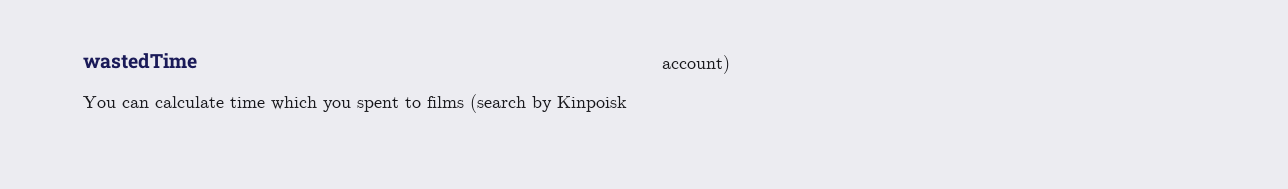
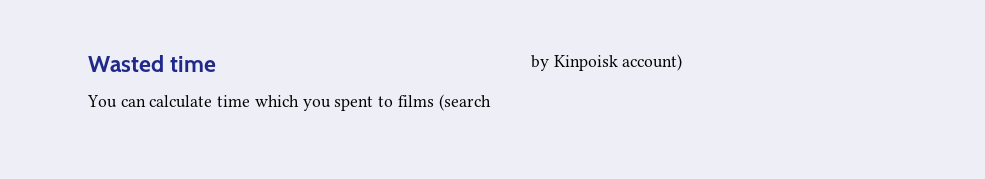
[83,53,197,69] wastedTime -> [88,55,217,72] Wasted time

